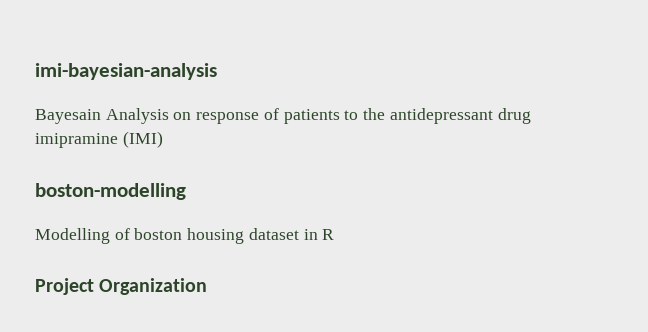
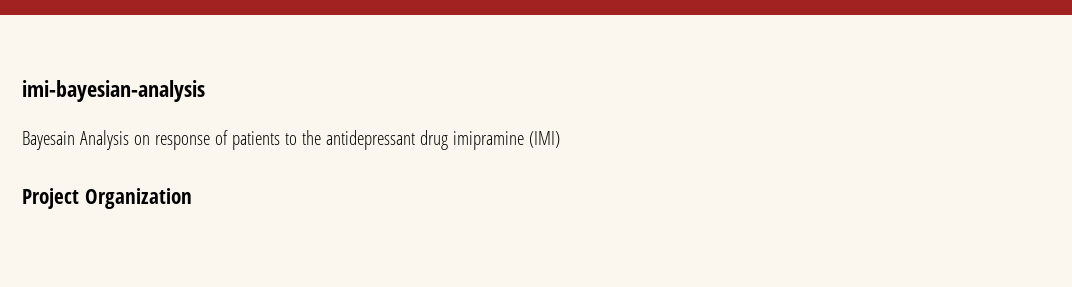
[35,183,186,200] [35,228,335,244] // boston-modelling // Modelling of boston housing dataset in R -> (560, 139) none

